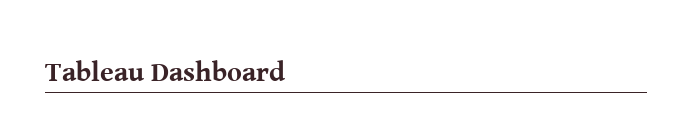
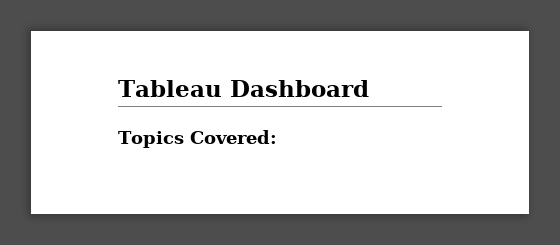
(287, 70) none -> [118,130,277,148] // Topics Covered:

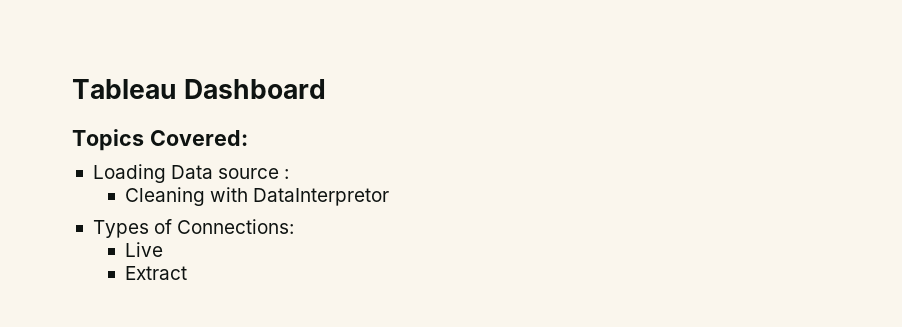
(277, 137) none -> [92,164,290,183] [124,187,390,206] [92,219,295,238] [124,242,163,257] [124,266,187,280] // Loading Data source : // Cleaning with DataInterpretor // Types of Connections: // Live // Extract

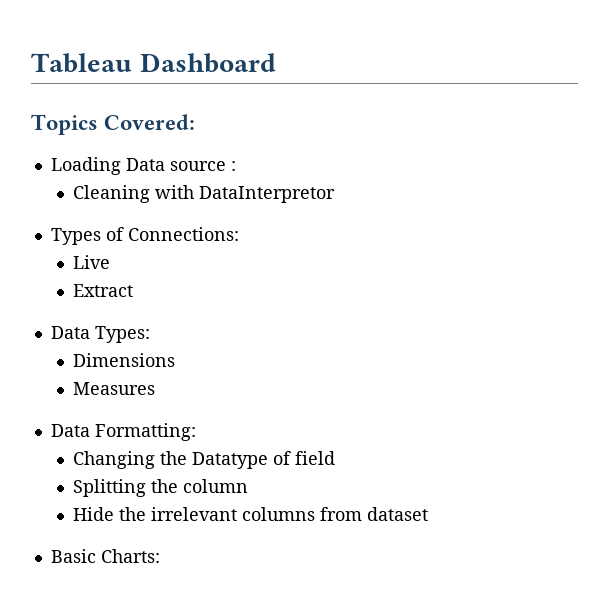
(187, 273) none -> [50,326,150,343] [72,353,175,367] [72,382,155,395] [50,423,196,441] [72,451,335,469] [72,479,248,497] [72,507,428,521] [50,549,160,563] // Data Types: // Dimensions // Measures // Data Formatting: // Changing the Datatype of field // Splitting the column // Hide the irrelevant columns from dataset // Basic Charts:

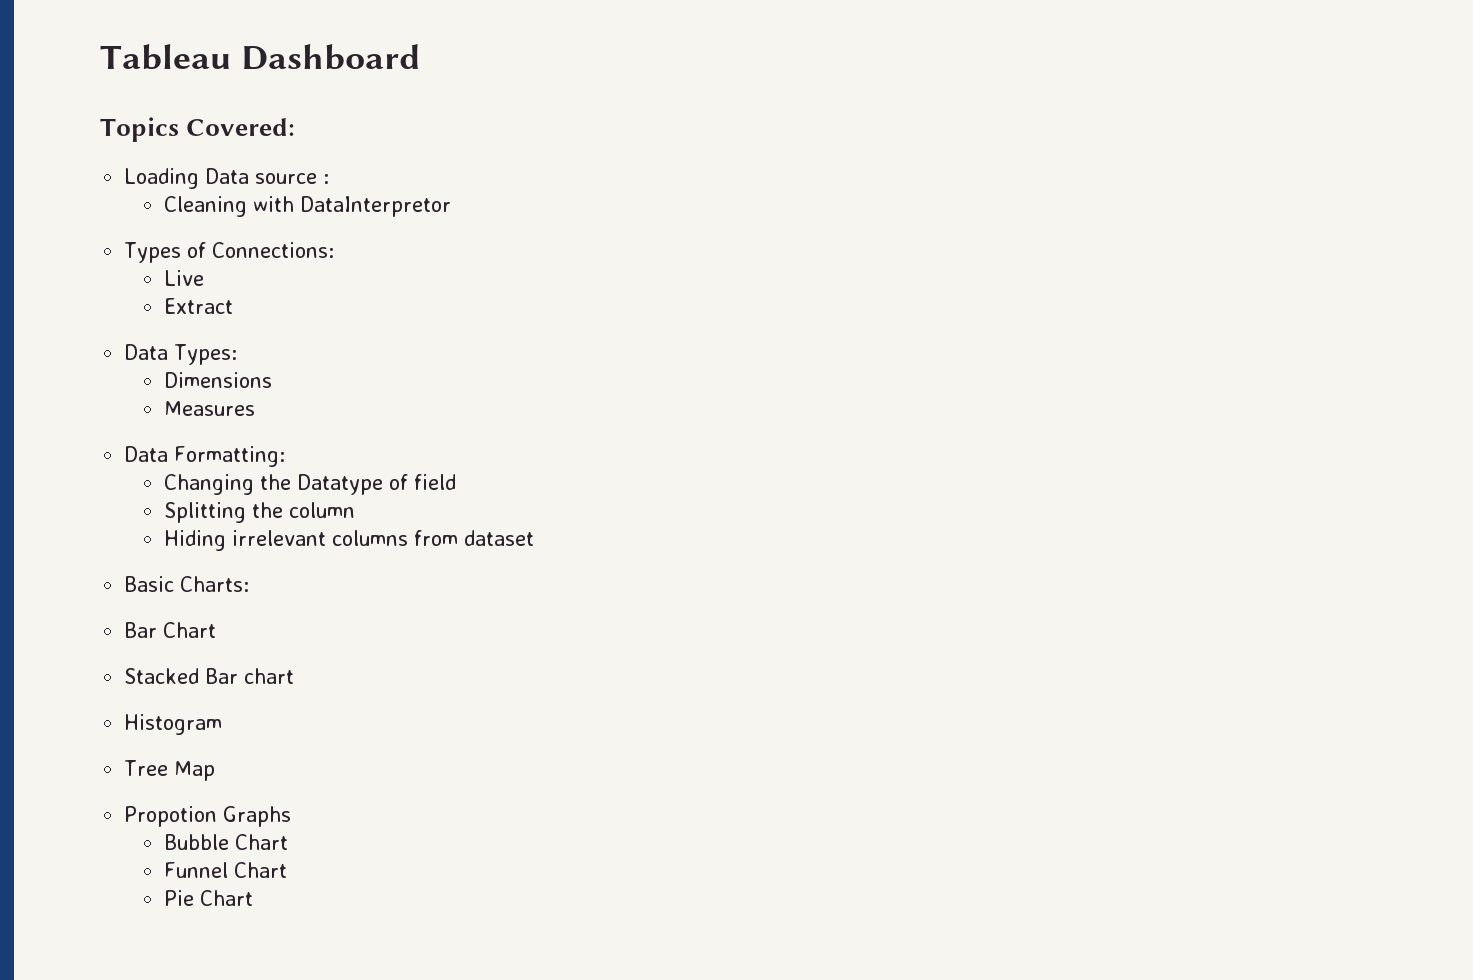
[72,507,146,521] Hide the -> [164,530,227,551] Hiding
(160, 556) none -> [124,622,217,638] [124,668,295,684] [124,714,223,735] [124,760,216,781] [124,806,292,827] [164,834,289,850] [164,862,288,878] [164,890,254,906] // Bar Chart // Stacked Bar chart // Histogram // Tree Map // Propotion Graphs // Bubble Chart // Funnel Chart // Pie Chart

